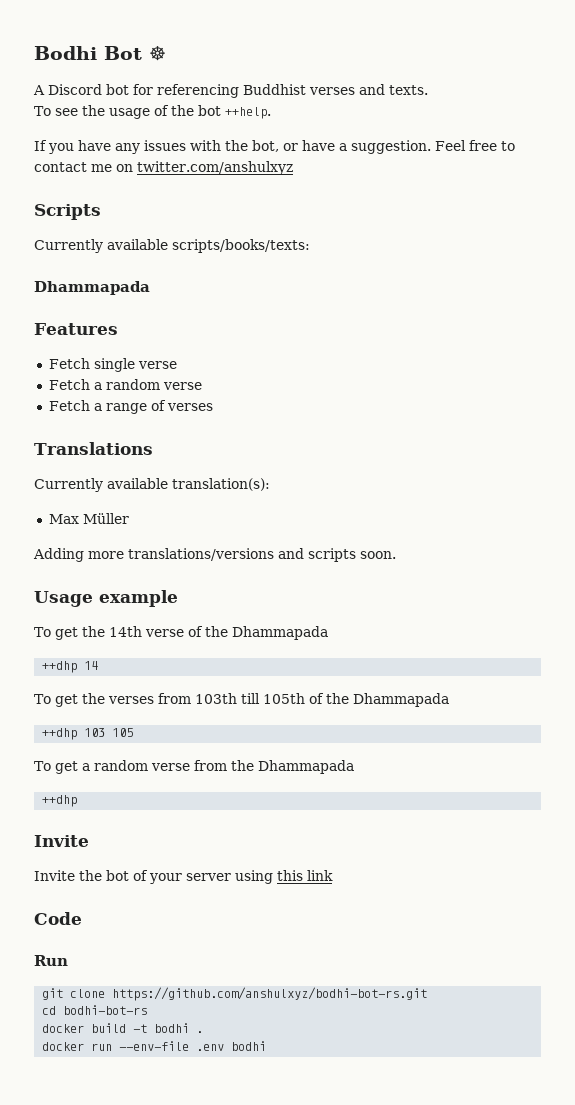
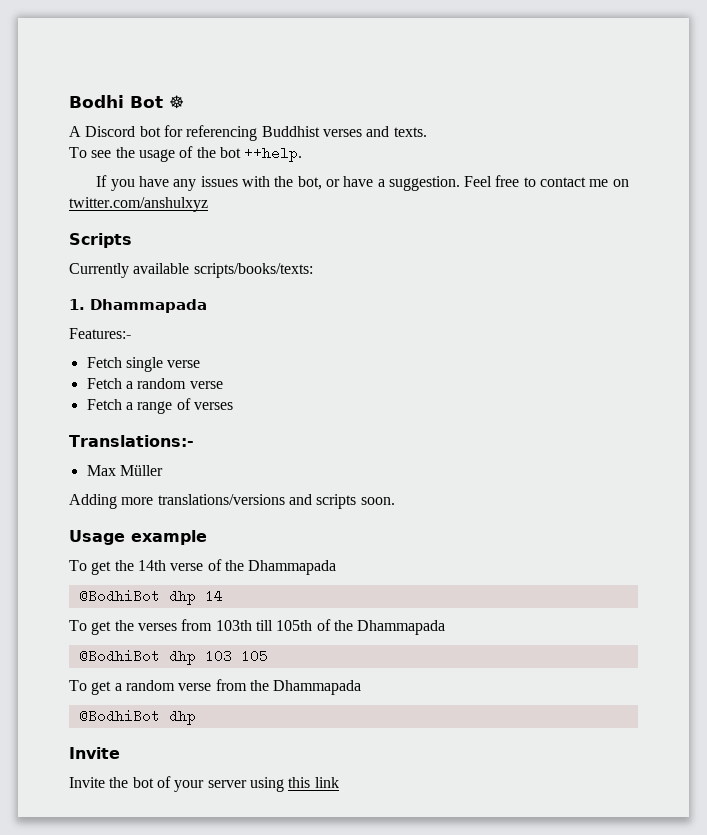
[34,281,150,295] [34,323,118,335] Dhammapada // Features -> [69,299,207,313] [69,328,131,339] 1. Dhammapada // Features:-
[34,442,153,455] [34,478,270,492] Translations // Currently available translation(s): -> [69,435,194,447] Translations:-
[42,661,78,673] ++dhp -> [78,589,196,605] @BodhiBot dhp
[42,728,78,740] ++dhp -> [78,649,196,665] @BodhiBot dhp
[42,795,78,807] ++dhp -> [78,709,196,725] @BodhiBot dhp
[34,912,82,925] [34,955,68,966] [42,987,428,1001] [42,1005,148,1015] [42,1023,204,1033] [42,1041,267,1051] // Code // Run // git clone https://github.com/anshulxyz/bodhi-bot-rs.git // cd bodhi-bot-rs // docker build -t bodhi . // docker run --env-file .env bodhi -> (339, 782) none

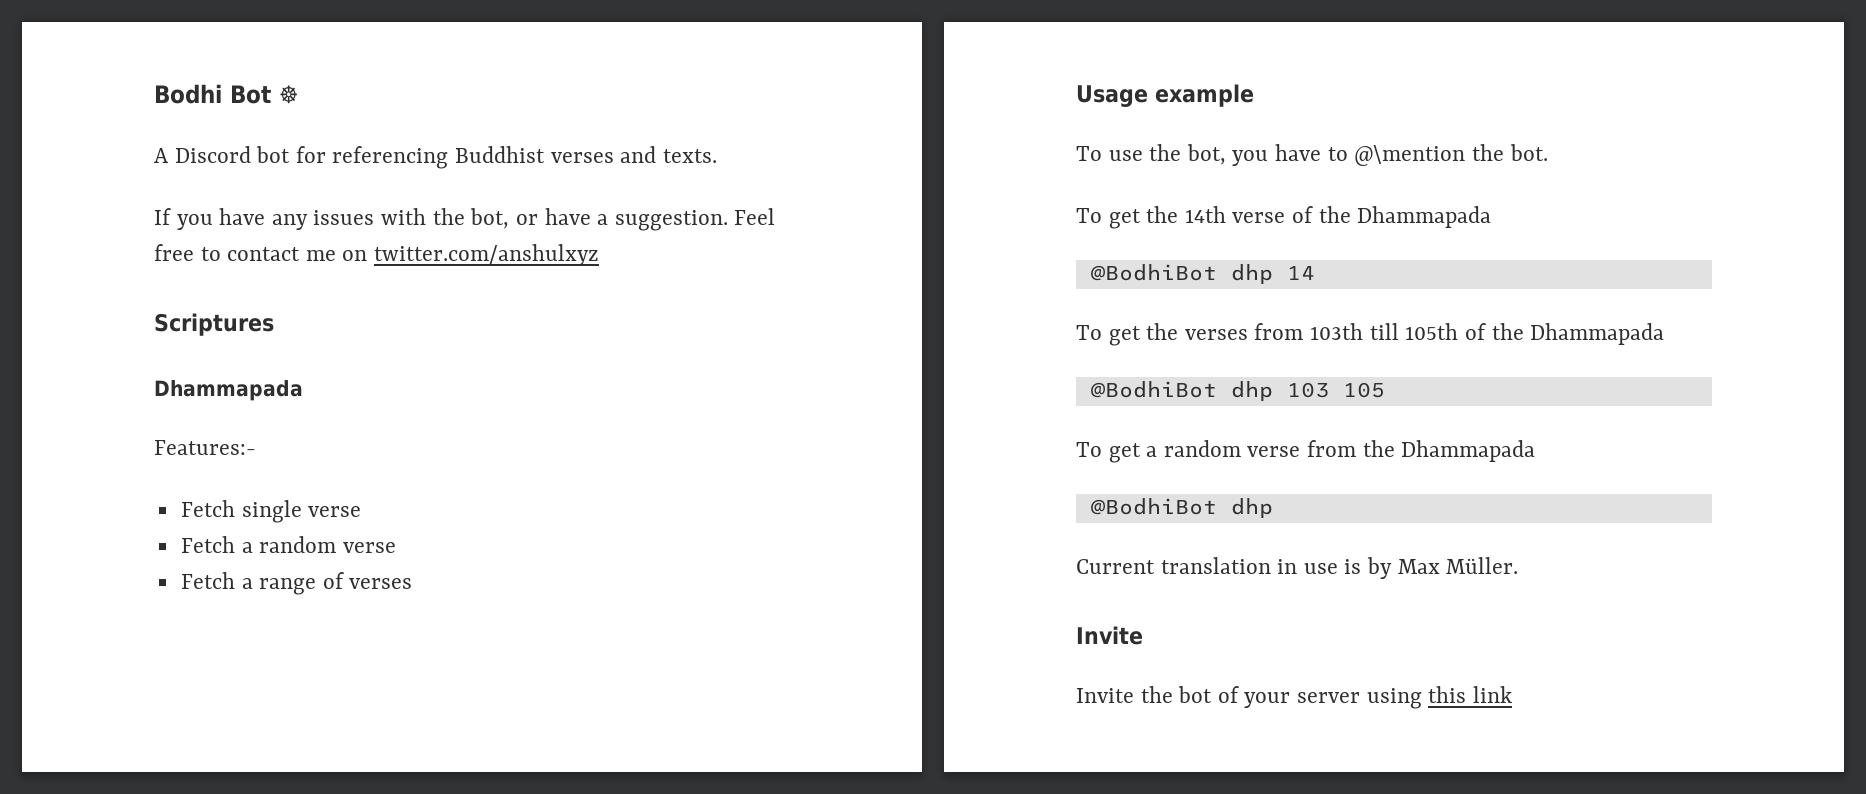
[69,146,303,162] // To see the usage of the bot ++help. -> (717, 156) none
[69,233,132,248] [69,263,313,278] [69,299,85,310] Scripts // Currently available scripts/books/texts: // 1. -> [154,313,274,336] Scriptures //
[69,435,194,447] [86,465,163,476] [69,494,395,509] [69,530,207,545] Translations:- // Max Müller // Adding more translations/versions and scripts soon. // Usage example -> [1076,84,1254,107] [1076,144,1548,166] Usage example // To use the bot, you have to @\mention the bot.
(196, 717) none -> [1076,557,1519,579] // Current translation in use is by Max Müller.

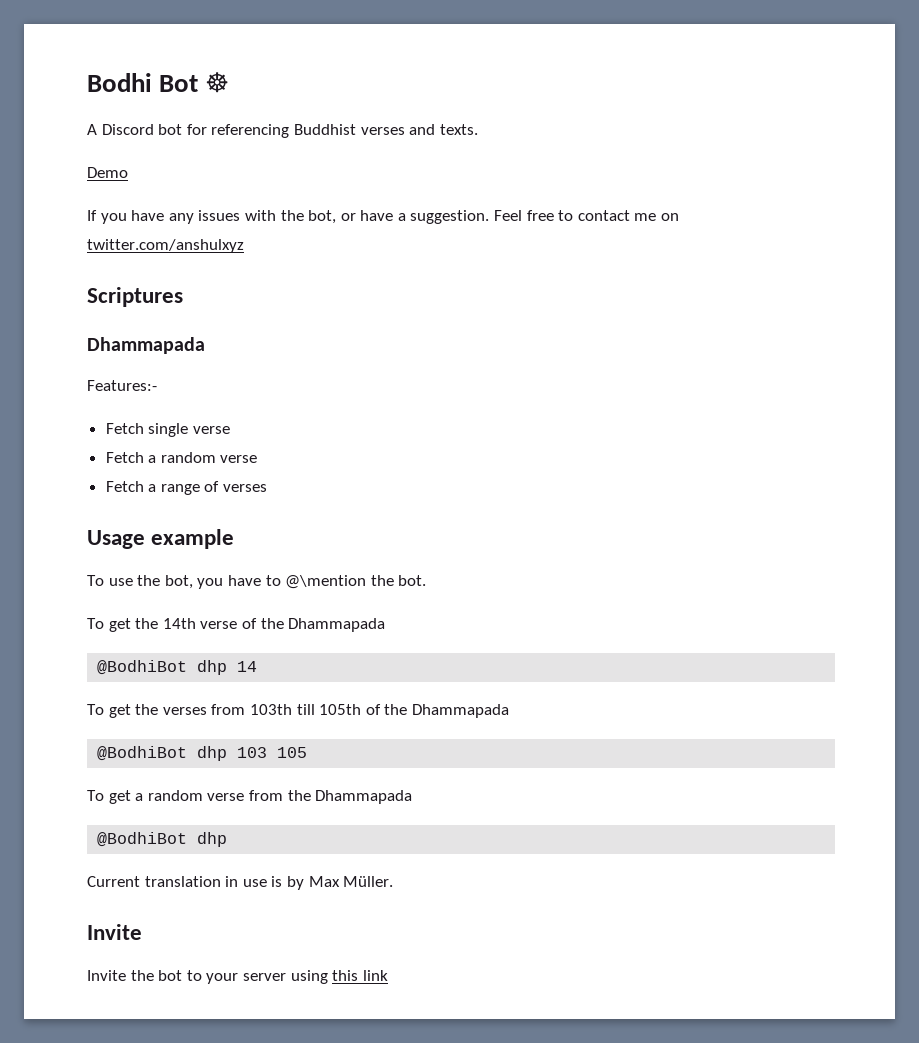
(717, 156) none -> [87,167,128,178] // Demo
[1217,686,1239,703] of -> [186,970,202,981] to

